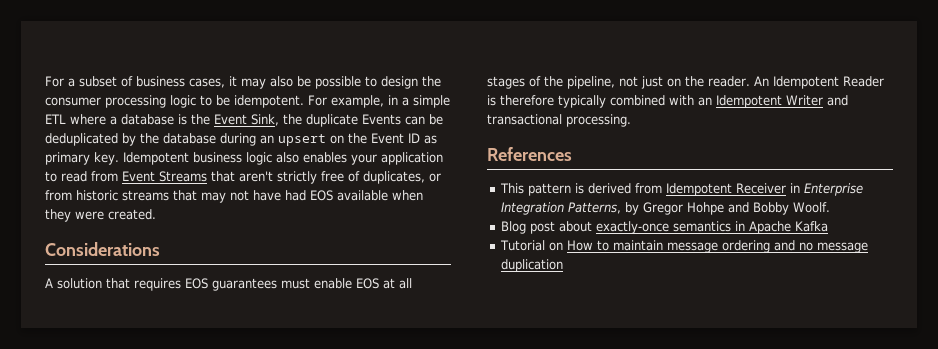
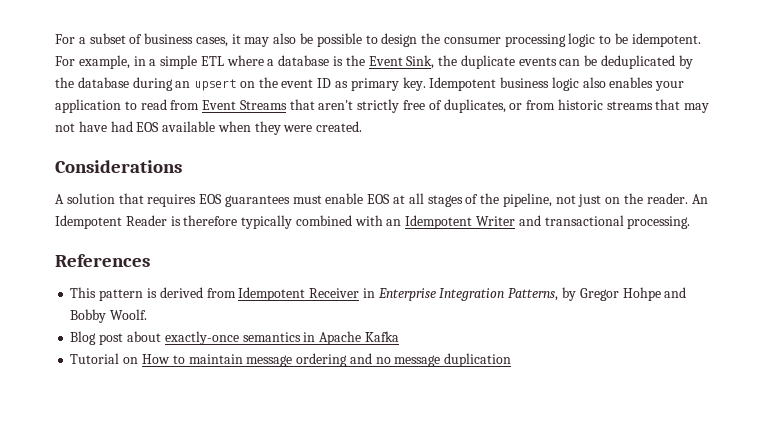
[362,114,401,125] Events -> [518,57,557,66] events
[371,133,404,144] Event -> [281,79,314,88] event

